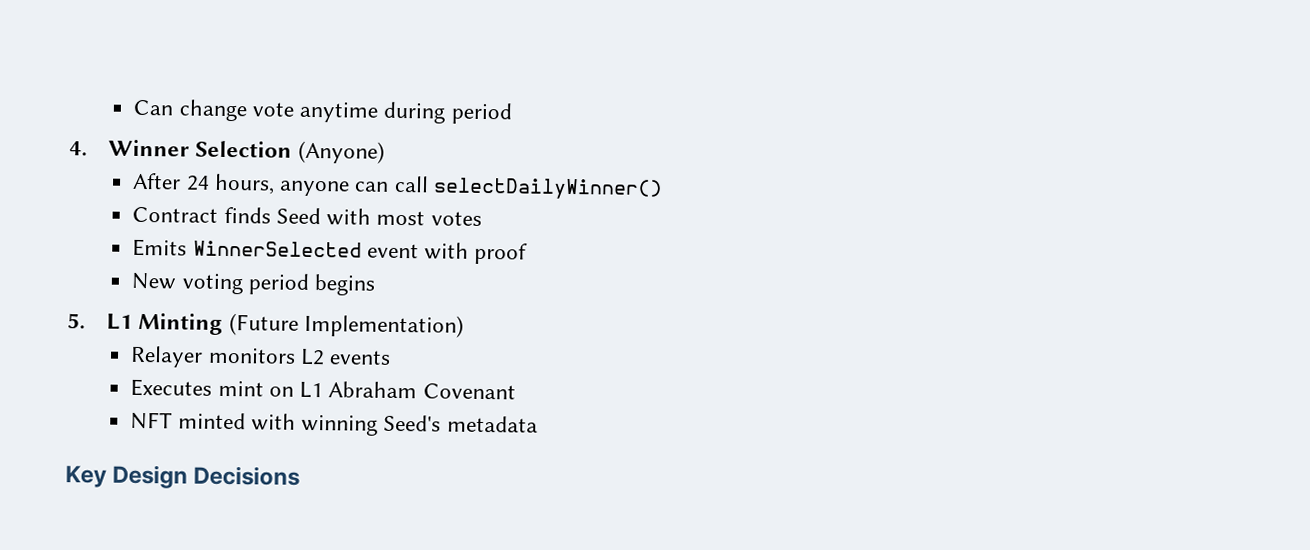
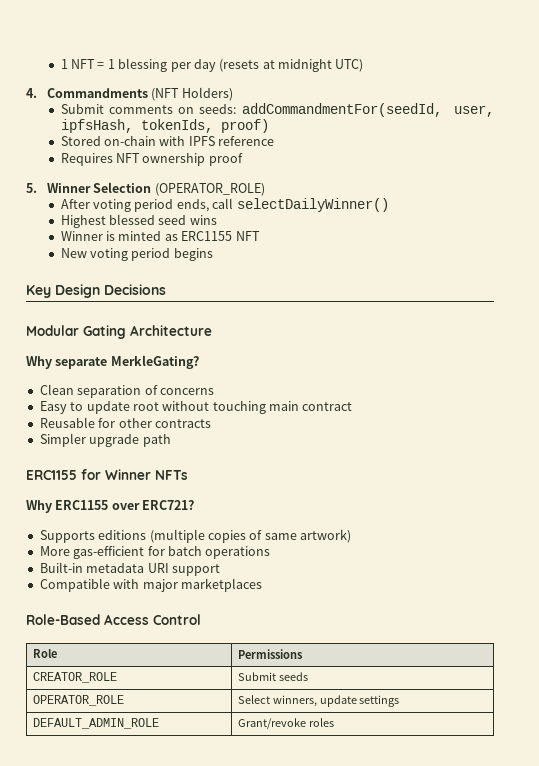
[133,99,512,125] [69,141,88,157] Can change vote anytime during period // 4. -> [60,58,364,72] [26,87,233,101] [60,103,494,117] [60,119,269,133] [60,136,275,146] [60,153,243,166] [26,183,37,193] 1 NFT = 1 blessing per day (resets at midnight UTC) // 4. Commandments (NFT Holders) // Submit comments on seeds: addCommandmentFor(seedId, user, ipfsHash, tokenIds, proof) // Stored on-chain with IPFS reference // Requires NFT ownership proof // 5.
[297,140,385,164] (Anyone) -> [154,183,265,196] (OPERATOR_ROLE)
[185,173,663,201] [132,206,482,226] [132,238,529,265] [131,272,376,296] [67,312,464,338] [130,345,392,368] [130,378,516,400] [130,411,538,436] [65,464,301,489] 24 hours, anyone can call selectDailyWinner() // Contract finds Seed with most votes // Emits WinnerSelected event with proof // New voting period begins // 5. L1 Minting (Future Implementation) // Relayer monitors L2 events // Executes mint on L1 Abraham Covenant // NFT minted with winning Seed's metadata // Key Design Decisions -> [93,198,389,212] [60,214,217,228] [60,231,260,241] [60,248,213,261] [26,284,166,298] [26,325,212,339] [26,355,199,369] [39,384,214,398] [39,401,353,414] [39,417,211,428] [39,433,171,447] [26,469,188,480] [26,500,195,513] [39,529,351,543] [39,546,271,559] [39,562,220,576] [39,578,262,592] [26,614,201,625] [32,649,57,658] [237,649,303,659] [32,672,117,683] [237,672,308,681] [32,695,124,706] [237,695,400,707] [32,718,159,729] [237,718,334,729] voting period ends, call selectDailyWinner() // Highest blessed seed wins // Winner is minted as ERC1155 NFT // New voting period begins // Key Design Decisions // Modular Gating Architecture // Why separate MerkleGating? // Clean separation of concerns // Easy to update root without touching main contract // Reusable for other contracts // Simpler upgrade path // ERC1155 for Winner NFTs // Why ERC1155 over ERC721? // Supports editions (multiple copies of same artwork) // More gas-efficient for batch operations // Built-in metadata URI support // Compatible with major marketplaces // Role-Based Access Control // Role | Permissions // CREATOR_ROLE | Submit seeds // OPERATOR_ROLE | Select winners, update settings // DEFAULT_ADMIN_ROLE | Grant/revoke roles

